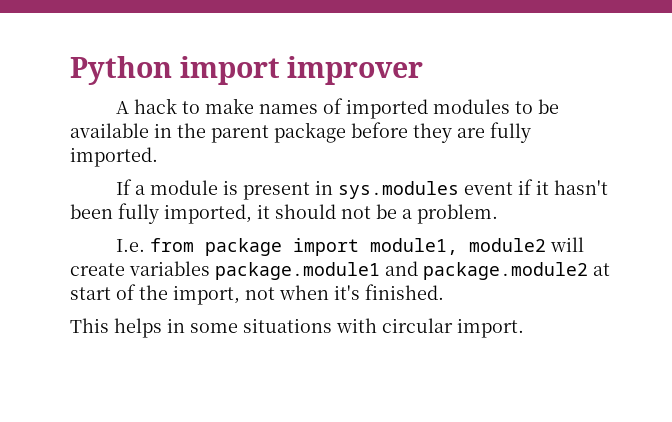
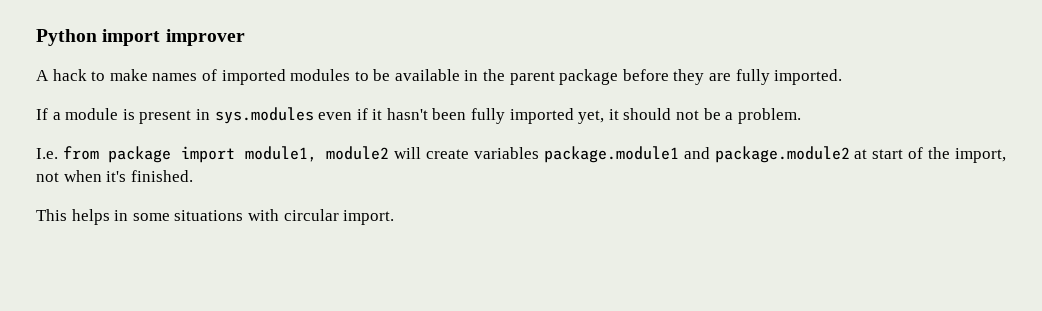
[464,182,514,195] event -> [318,112,353,120] even
[164,204,252,224] imported, -> [509,108,605,124] imported yet,

